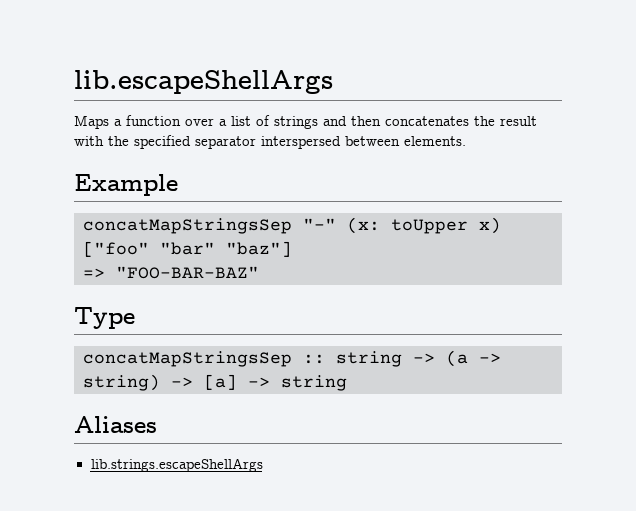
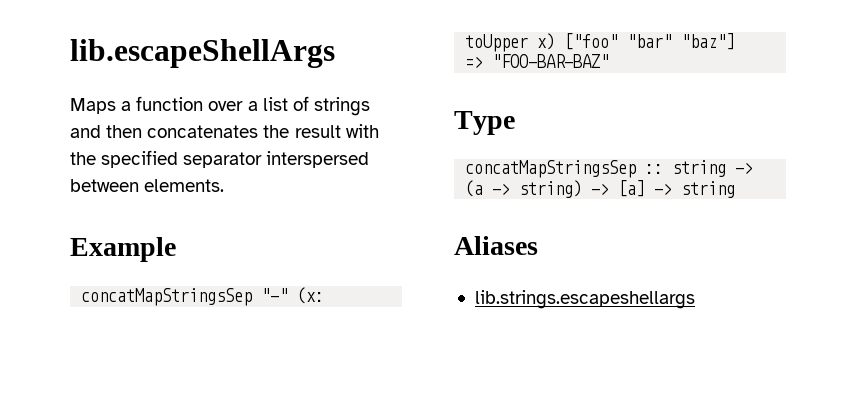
[90,458,263,472] lib.strings.escapeShellArgs -> [474,290,695,309] lib.strings.escapeshellargs

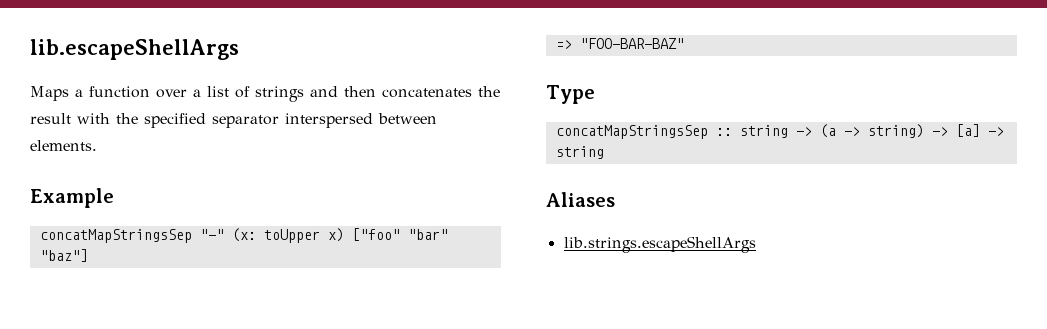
[474,290,695,309] lib.strings.escapeshellargs -> [563,236,756,253] lib.strings.escapeShellArgs

